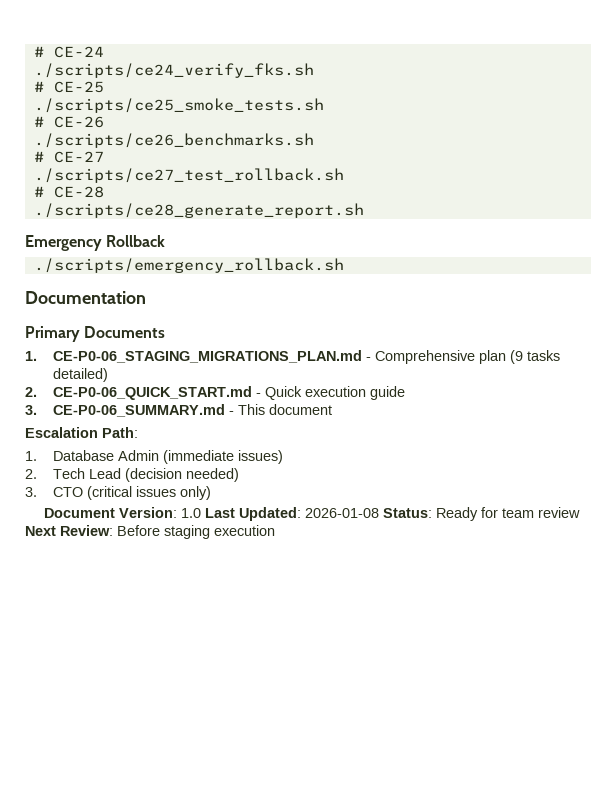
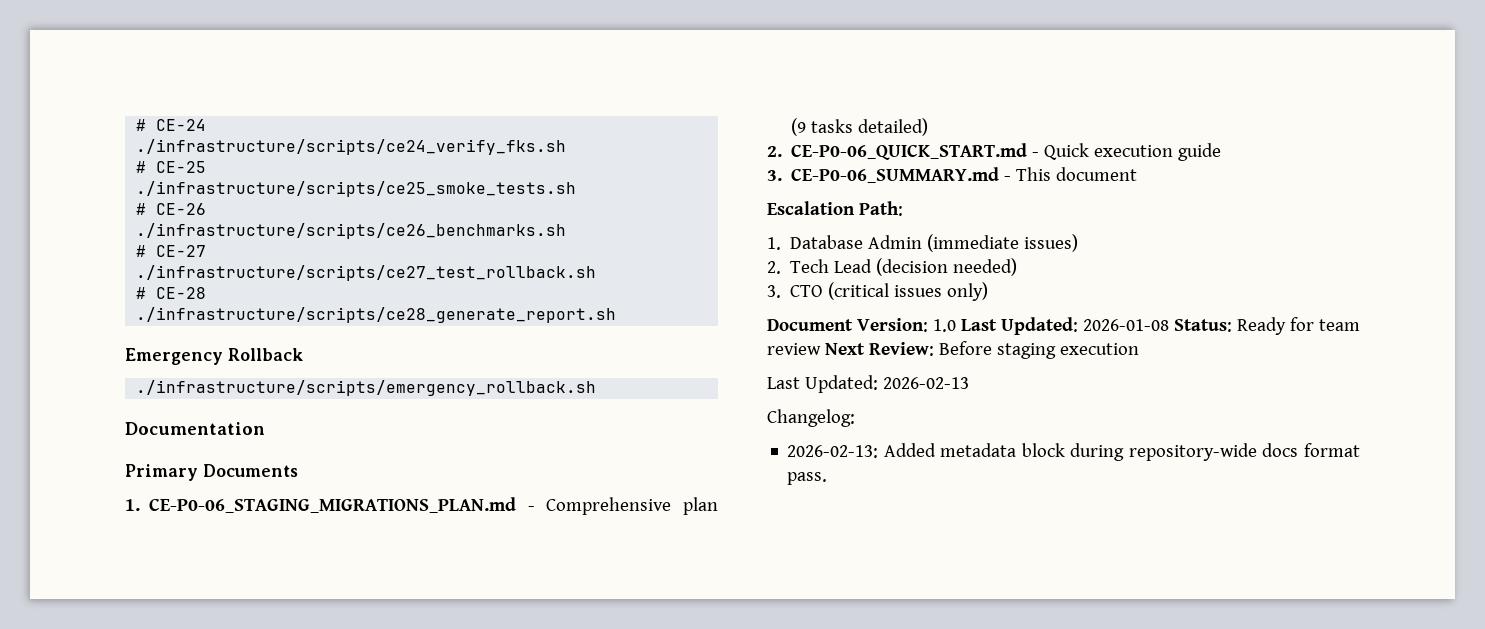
[33,63,314,78] ./scripts/ce24_verify_fks.sh -> [136,139,567,155] ./infrastructure/scripts/ce24_verify_fks.sh
[33,98,324,113] ./scripts/ce25_smoke_tests.sh -> [136,181,577,197] ./infrastructure/scripts/ce25_smoke_tests.sh
[33,133,314,148] ./scripts/ce26_benchmarks.sh -> [136,223,567,239] ./infrastructure/scripts/ce26_benchmarks.sh
[33,168,344,183] ./scripts/ce27_test_rollback.sh -> [136,265,597,281] ./infrastructure/scripts/ce27_test_rollback.sh
[33,203,364,218] ./scripts/ce28_generate_report.sh -> [136,307,617,323] ./infrastructure/scripts/ce28_generate_report.sh
[33,258,344,273] ./scripts/emergency_rollback.sh -> [136,380,597,396] ./infrastructure/scripts/emergency_rollback.sh
(275, 530) none -> [767,375,969,393] [767,409,855,427] [787,443,1360,461] [787,472,828,485] // Last Updated: 2026-02-13 // Changelog: // 2026-02-13: Added metadata block during repository-wide docs format pass.

